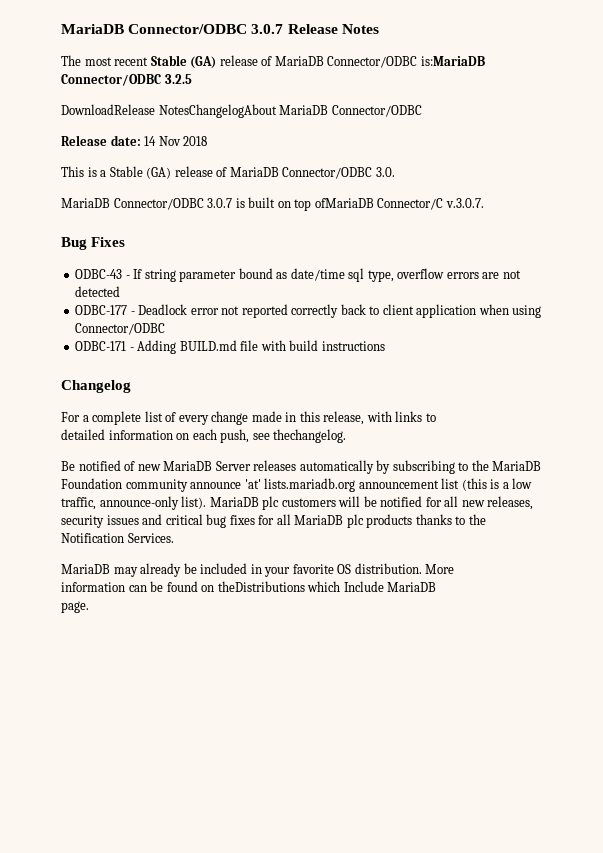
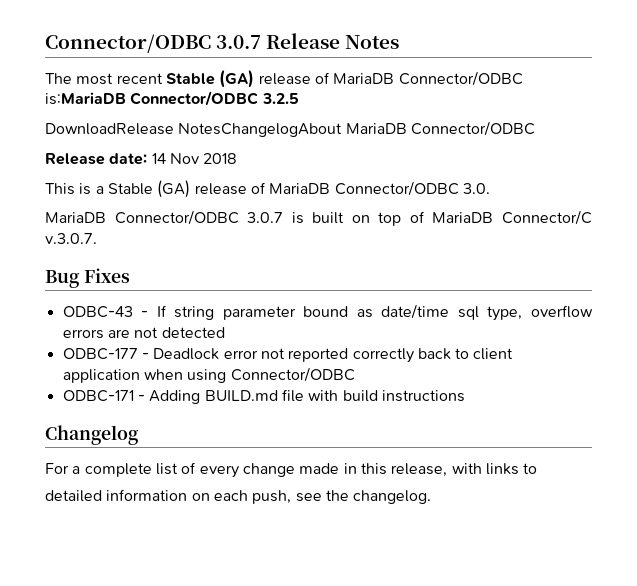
[61,24,124,34] MariaDB -> (45, 43) none
[314,198,374,208] ofMariaDB -> [409,211,494,223] of MariaDB
[273,429,347,443] [61,460,542,474] [61,478,533,492] [61,496,534,510] [61,514,486,528] [61,533,174,543] [61,563,455,577] [61,581,437,592] [61,601,89,613] thechangelog. // Be notified of new MariaDB Server releases automatically by subscribing to the MariaDB Foundation community announce 'at' lists.mariadb.org announcement list (this is a low traffic, announce-only list). MariaDB plc customers will be notified for all new releases, security issues and critical bug fixes for all MariaDB plc products thanks to the Notification Services. // MariaDB may already be included in your favorite OS distribution. More // information can be found on theDistributions which Include MariaDB // page. -> [325,490,432,504] the changelog.

